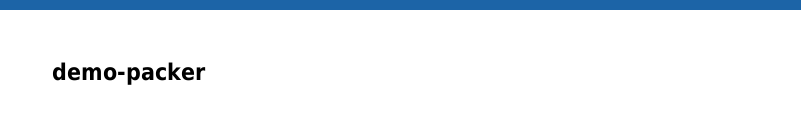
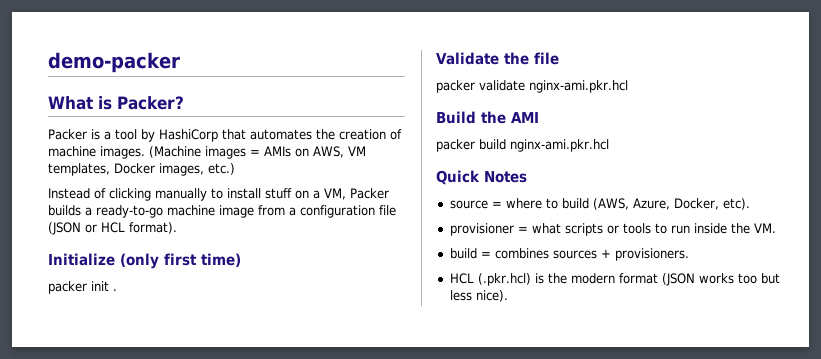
(206, 73) none -> [48,96,184,110] [48,129,402,142] [48,146,366,159] [48,163,235,176] [48,188,389,201] [48,205,396,218] [48,222,177,235] [48,253,241,269] [48,281,117,294] [436,52,559,65] [436,80,628,93] [436,111,539,124] [436,139,609,152] [436,170,527,185] [449,198,750,210] [449,223,776,236] [449,248,689,261] [449,273,780,286] [449,290,508,302] // What is Packer? // Packer is a tool by HashiCorp that automates the creation of machine images. (Machine images = AMIs on AWS, VM templates, Docker images, etc.) // Instead of clicking manually to install stuff on a VM, Packer builds a ready-to-go machine image from a configuration file (JSON or HCL format). // Initialize (only first time) // packer init . // Validate the file // packer validate nginx-ami.pkr.hcl // Build the AMI // packer build nginx-ami.pkr.hcl // Quick Notes // source = where to build (AWS, Azure, Docker, etc). // provisioner = what scripts or tools to run inside the VM. // build = combines sources + provisioners. // HCL (.pkr.hcl) is the modern format (JSON works too but less nice).

